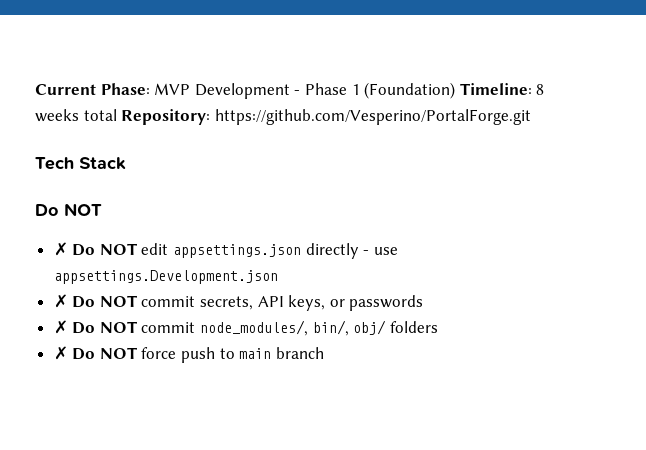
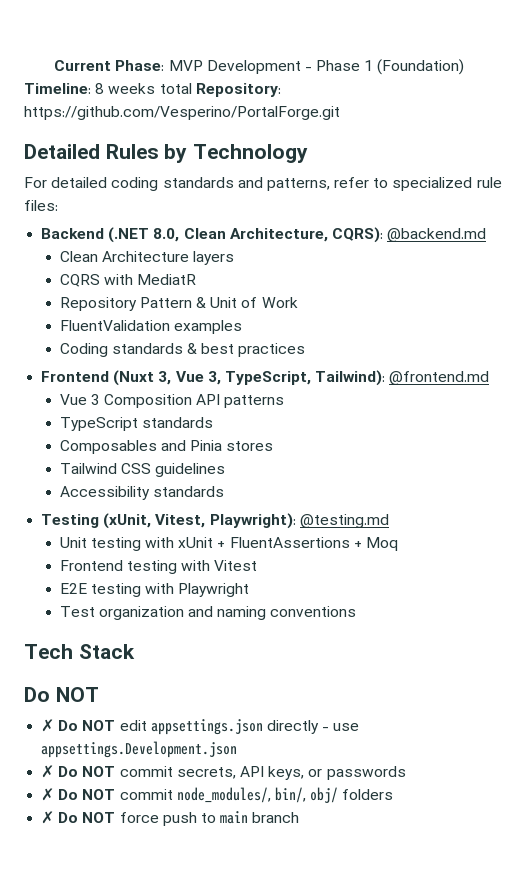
(531, 117) none -> [24,144,309,163] [24,177,502,191] [24,200,58,211] [41,227,487,243] [59,251,235,265] [59,274,197,287] [59,297,298,311] [59,320,242,334] [59,343,306,357] [41,370,490,386] [59,394,285,408] [59,417,213,431] [59,440,274,454] [59,463,226,477] [59,486,224,500] [41,513,389,529] [59,537,399,551] [59,560,258,574] [59,583,250,597] [59,606,357,620] // Detailed Rules by Technology // For detailed coding standards and patterns, refer to specialized rule files: // Backend (.NET 8.0, Clean Architecture, CQRS): @backend.md // Clean Architecture layers // CQRS with MediatR // Repository Pattern & Unit of Work // FluentValidation examples // Coding standards & best practices // Frontend (Nuxt 3, Vue 3, TypeScript, Tailwind): @frontend.md // Vue 3 Composition API patterns // TypeScript standards // Composables and Pinia stores // Tailwind CSS guidelines // Accessibility standards // Testing (xUnit, Vitest, Playwright): @testing.md // Unit testing with xUnit + FluentAssertions + Moq // Frontend testing with Vitest // E2E testing with Playwright // Test organization and naming conventions

